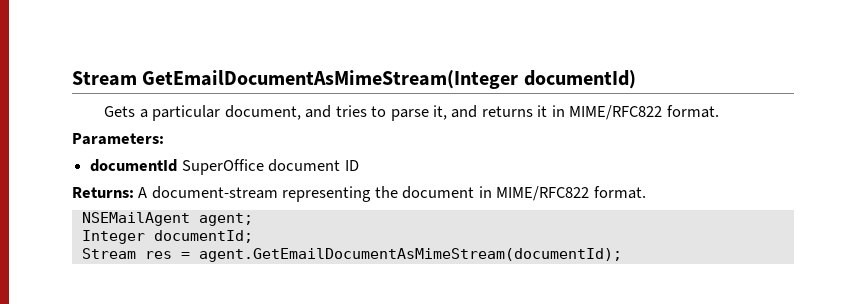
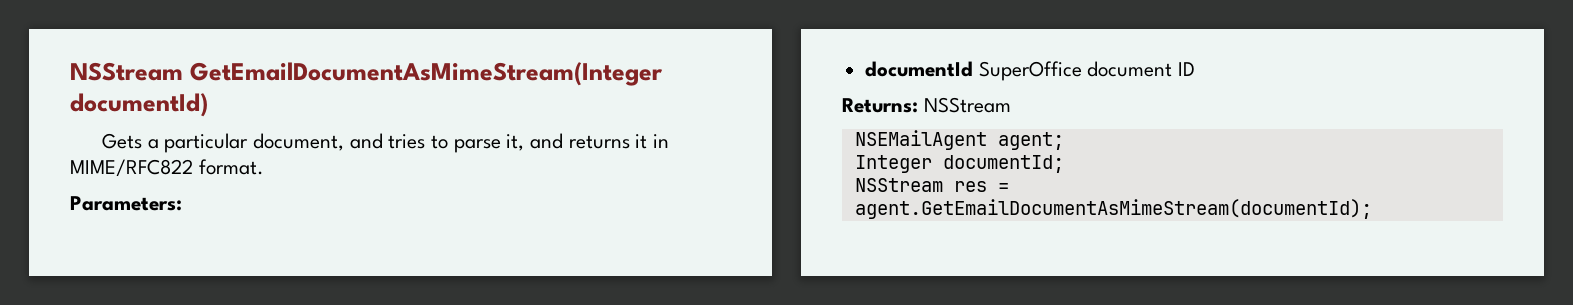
[72,71,137,86] Stream -> [70,62,183,81] NSStream
[138,186,646,202] A document-stream representing the document in MIME/RFC822 format. -> [923,97,1011,113] NSStream
[81,248,136,259] Stream -> [854,178,943,192] NSStream

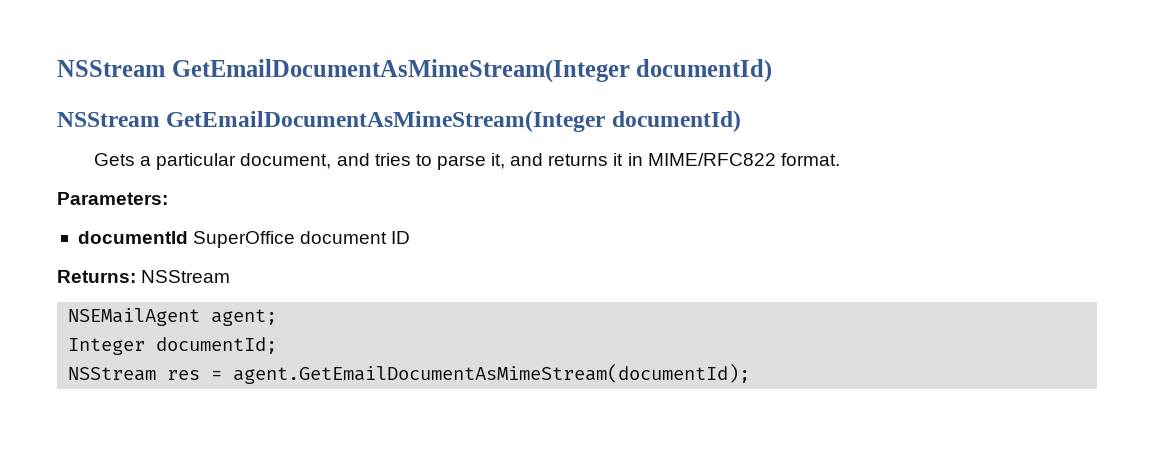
[70,62,663,86] [70,93,208,117] NSStream GetEmailDocumentAsMimeStream(Integer documentId) -> [57,59,773,83] [57,110,741,132] NSStream GetEmailDocumentAsMimeStream(Integer documentId) // NSStream GetEmailDocumentAsMimeStream(Integer documentId)

